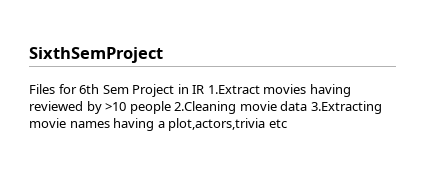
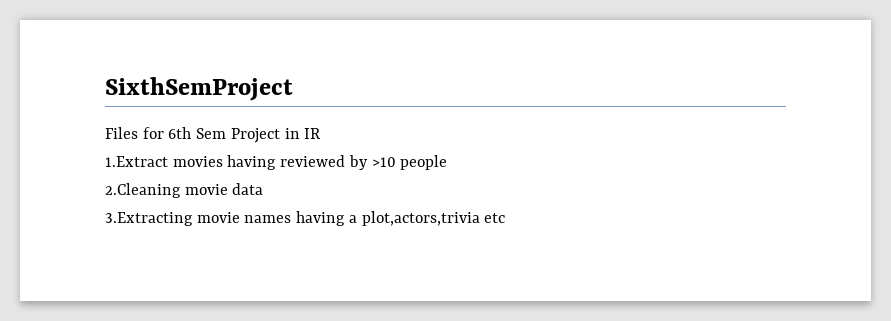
(205, 89) none -> (321, 133) //
(171, 107) none -> (448, 162) //
(308, 106) none -> (264, 189) //

